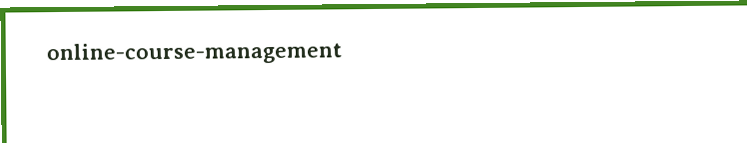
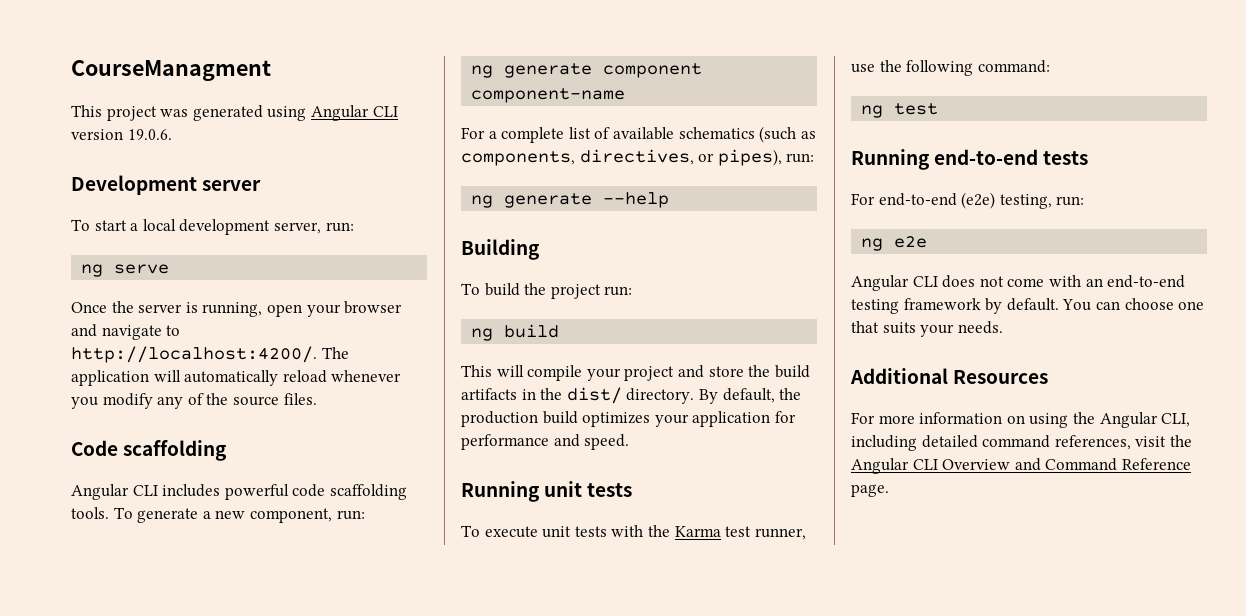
[46,41,342,66] online-course-management -> [71,60,271,81] [71,105,398,121] [71,129,172,140] [71,175,262,195] [71,219,354,235] [81,264,170,277] [71,301,403,317] [71,324,181,340] [71,346,349,363] [71,370,402,386] [71,393,317,409] [71,440,228,461] [71,484,407,500] [71,507,365,523] [471,63,703,78] [471,88,626,103] [461,126,816,143] [461,149,815,166] [471,192,670,208] [461,239,540,260] [461,283,633,299] [471,324,560,341] [461,365,810,381] [461,387,802,404] [461,411,796,427] [461,434,630,450] [461,481,633,502] [461,525,806,540] [851,60,1050,76] [861,103,939,118] [851,149,1089,170] [851,192,1085,209] [861,236,928,251] [851,275,1186,291] [851,298,1205,314] [851,321,1003,337] [850,368,1049,384] [851,412,1191,428] [851,435,1192,451] [851,458,1191,474] [851,484,889,497] CourseManagment // This project was generated using Angular CLI version 19.0.6. // Development server // To start a local development server, run: // ng serve // Once the server is running, open your browser and navigate to http://localhost:4200/. The application will automatically reload whenever you modify any of the source files. // Code scaffolding // Angular CLI includes powerful code scaffolding tools. To generate a new component, run: // ng generate component component-name // For a complete list of available schematics (such as components, directives, or pipes), run: // ng generate --help // Building // To build the project run: // ng build // This will compile your project and store the build artifacts in the dist/ directory. By default, the production build optimizes your application for performance and speed. // Running unit tests // To execute unit tests with the Karma test runner, use the following command: // ng test // Running end-to-end tests // For end-to-end (e2e) testing, run: // ng e2e // Angular CLI does not come with an end-to-end testing framework by default. You can choose one that suits your needs. // Additional Resources // For more information on using the Angular CLI, including detailed command references, visit the Angular CLI Overview and Command Reference page.

